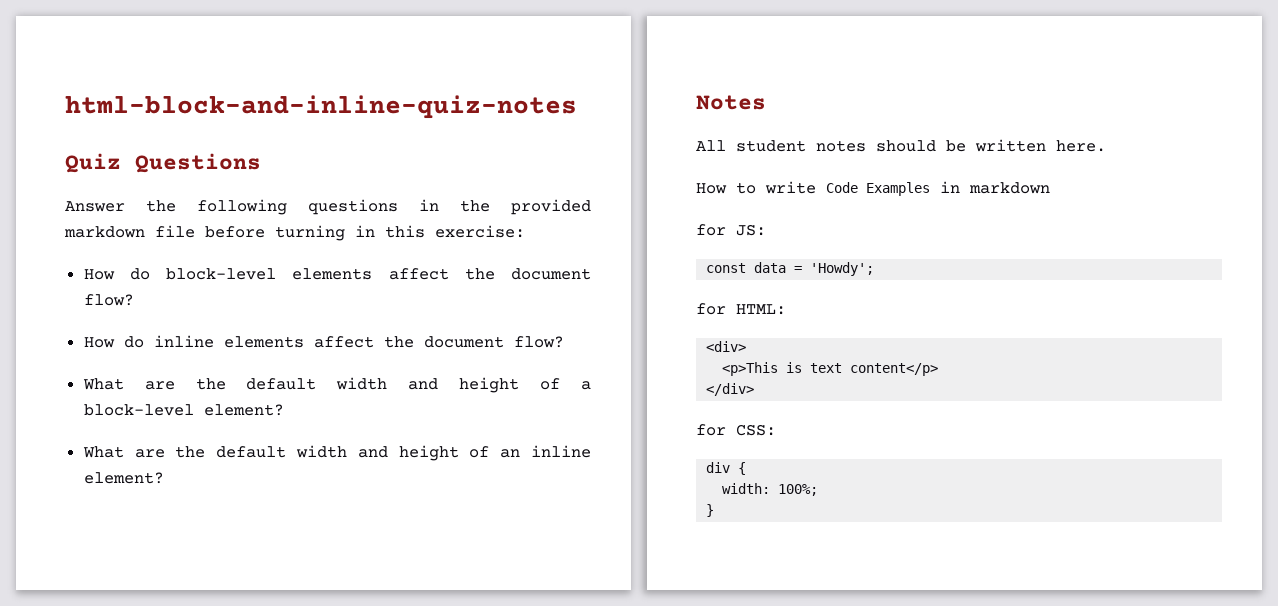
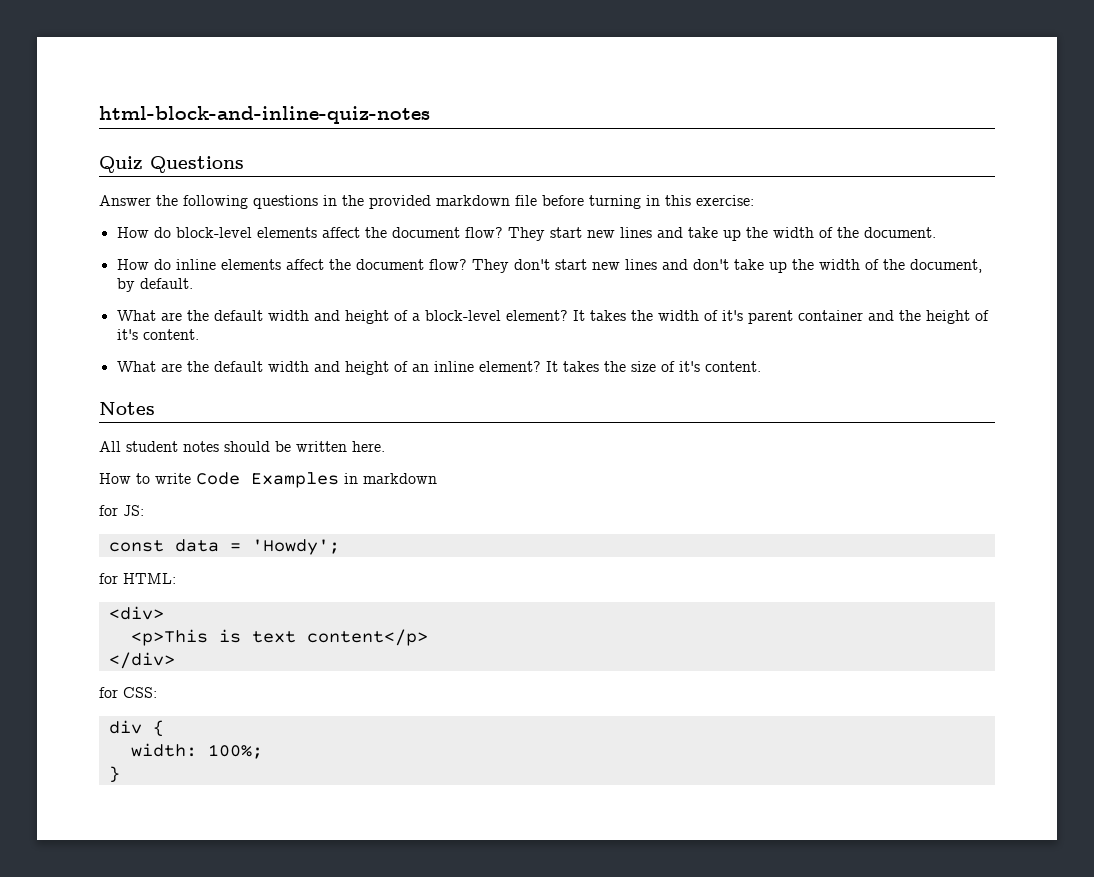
(134, 300) none -> [507,227,936,241] They start new lines and take up the width of the document.
(564, 342) none -> [471,259,982,273] [116,278,193,292] They don't start new lines and don't take up the width of the document, by default.
(284, 410) none -> [572,310,989,324] [116,329,199,340] It takes the width of it's parent container and the height of it's content.
(164, 478) none -> [545,361,761,372] It takes the size of it's content.

